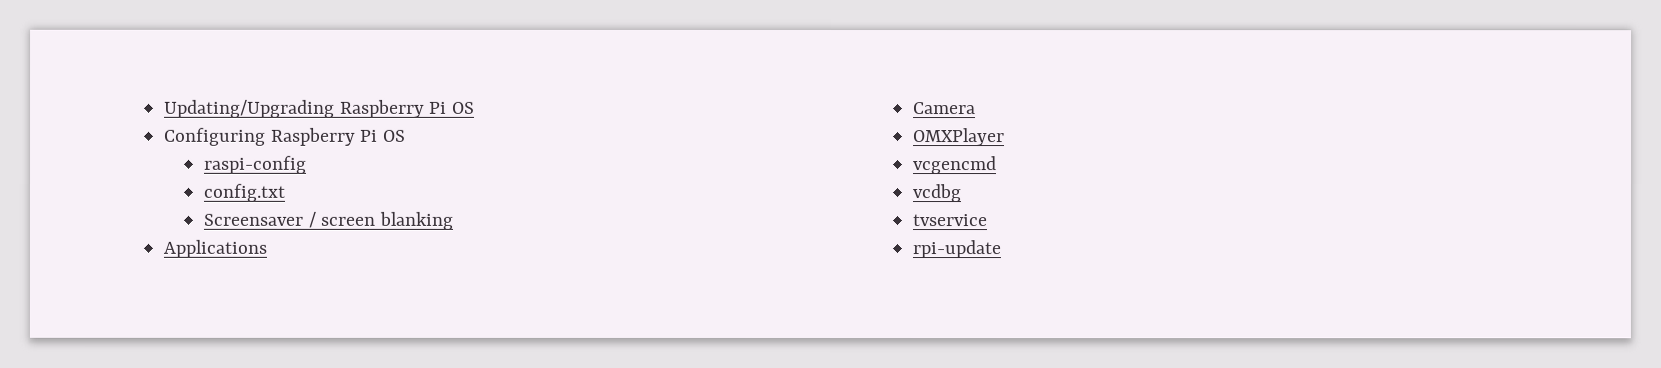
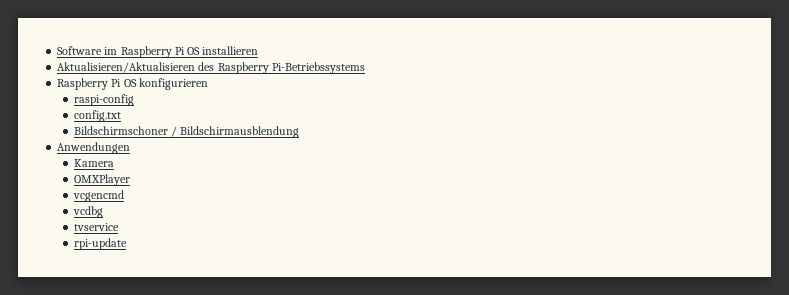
[164,99,476,118] [164,127,407,146] Updating/Upgrading Raspberry Pi OS // Configuring Raspberry Pi OS -> [57,46,259,58] [57,62,365,74] [57,78,208,90] Software im Raspberry Pi OS installieren // Aktualisieren/Aktualisieren des Raspberry Pi-Betriebssystems // Raspberry Pi OS konfigurieren
[202,211,453,230] [163,239,268,258] [912,102,976,115] Screensaver / screen blanking // Applications // Camera -> [73,126,299,138] [57,142,131,154] [73,159,114,167] Bildschirmschoner / Bildschirmausblendung // Anwendungen // Kamera

